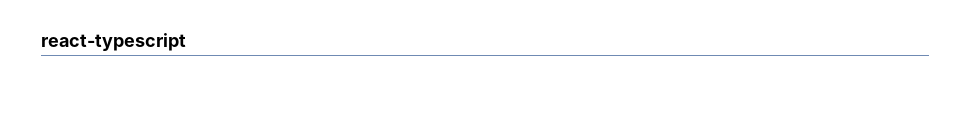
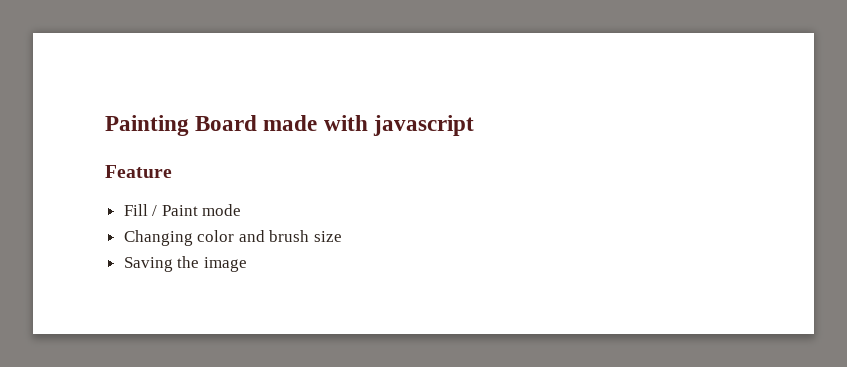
[41,33,186,51] react-typescript -> [105,115,474,136] [105,165,172,178] [123,204,242,216] [123,230,343,246] [123,256,247,272] Painting Board made with javascript // Feature // Fill / Paint mode // Changing color and brush size // Saving the image

